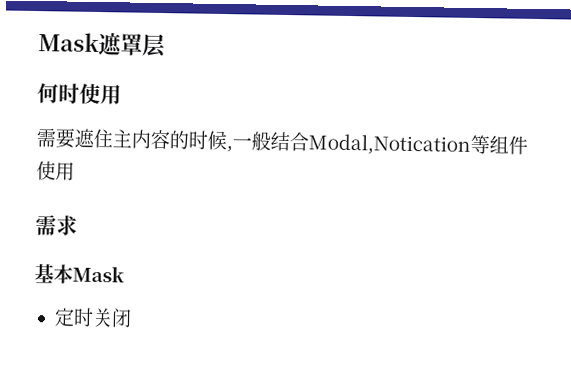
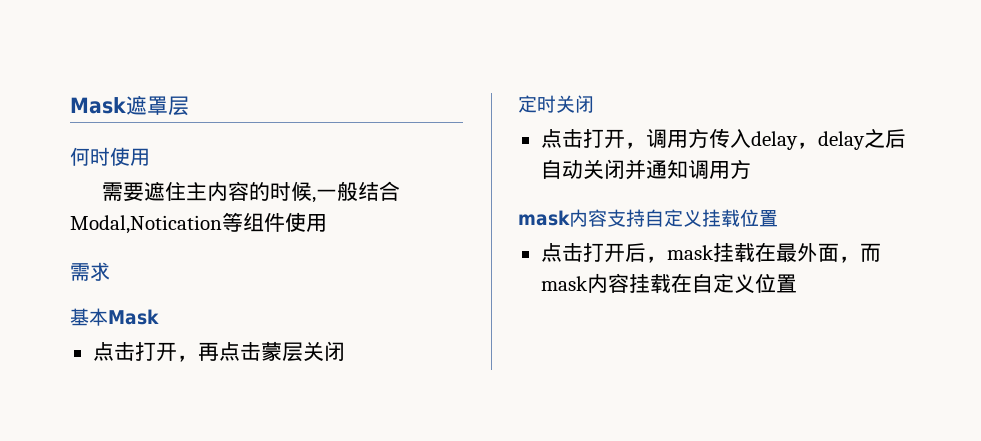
[53,307,132,328] 定时关闭 -> [92,341,345,362] [518,95,594,113] [540,128,906,150] [540,159,751,180] [518,209,778,227] [540,242,881,263] [540,273,797,294] 点击打开，再点击蒙层关闭 // 定时关闭 // 点击打开，调用方传入delay，delay之后自动关闭并通知调用方 // mask内容支持自定义挂载位置 // 点击打开后，mask挂载在最外面，而mask内容挂载在自定义位置

